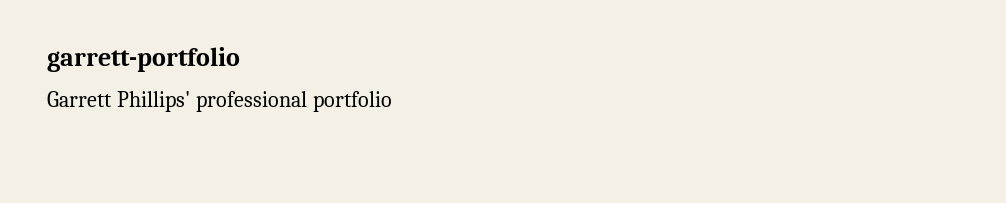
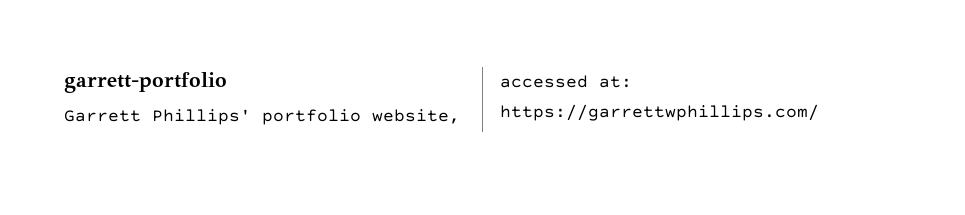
[195,91,392,112] professional portfolio -> [262,109,460,125] [500,75,632,88] [500,104,819,121] portfolio website, accessed at: https://garrettwphillips.com/

